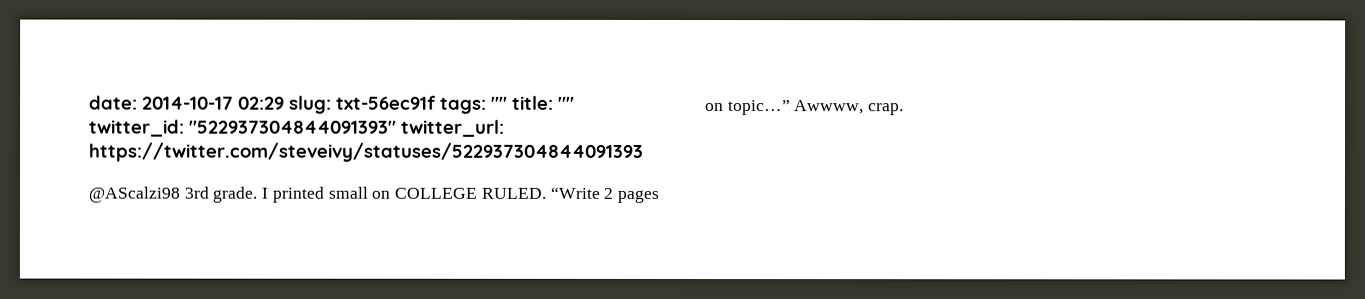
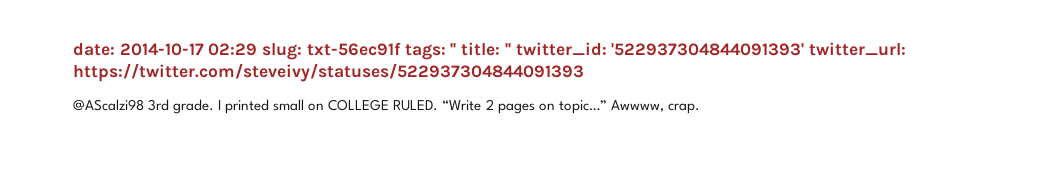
[491,95,575,110] [89,119,397,137] "" title: "" twitter_id: "522937304844091393" -> [450,42,805,56] '' title: '' twitter_id: '522937304844091393'

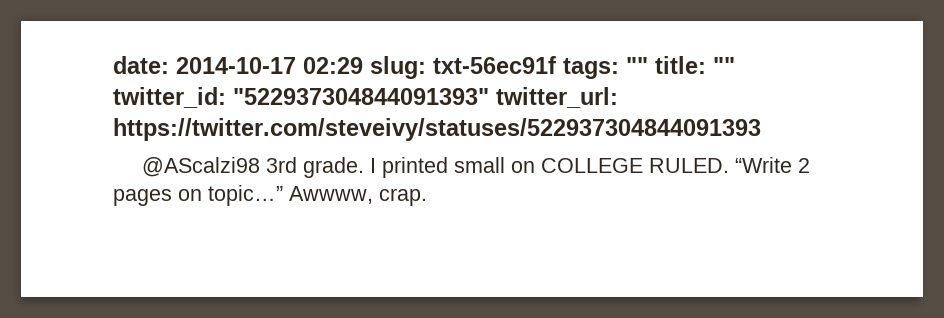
[450,42,805,56] '' title: '' twitter_id: '522937304844091393' -> [626,56,735,74] [113,87,489,108] "" title: "" twitter_id: "522937304844091393"

